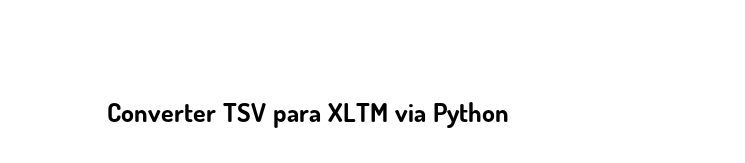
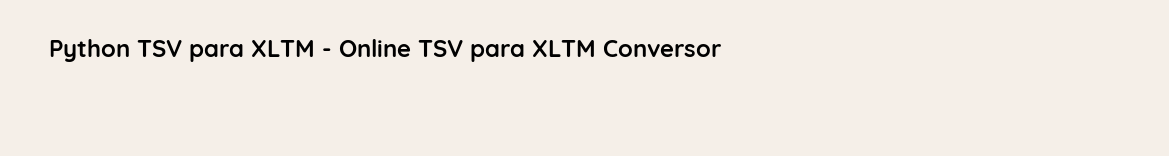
[107,102,510,128] Converter TSV para XLTM via Python -> [49,39,721,62] Python TSV para XLTM - Online TSV para XLTM Conversor

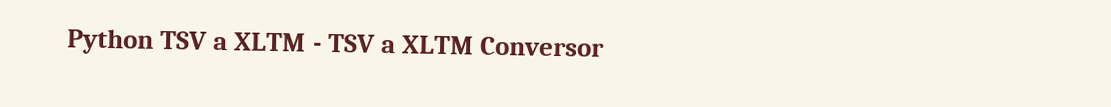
[189,44,244,62] para -> [213,36,229,51] a
[339,39,525,62] Online TSV para -> [326,33,396,54] TSV a

